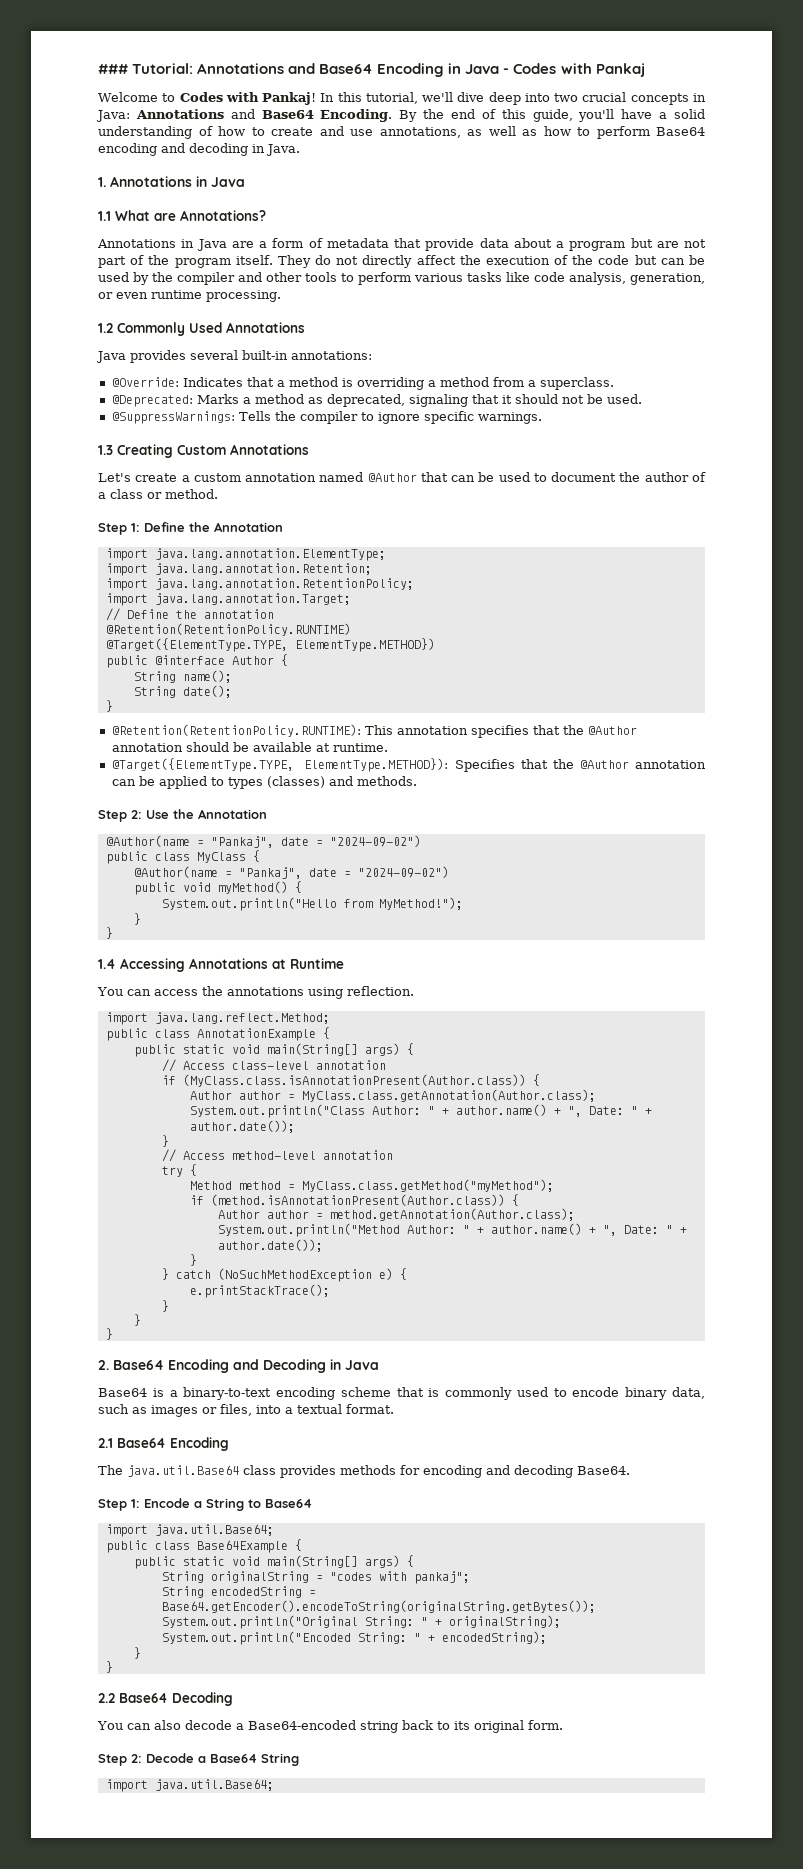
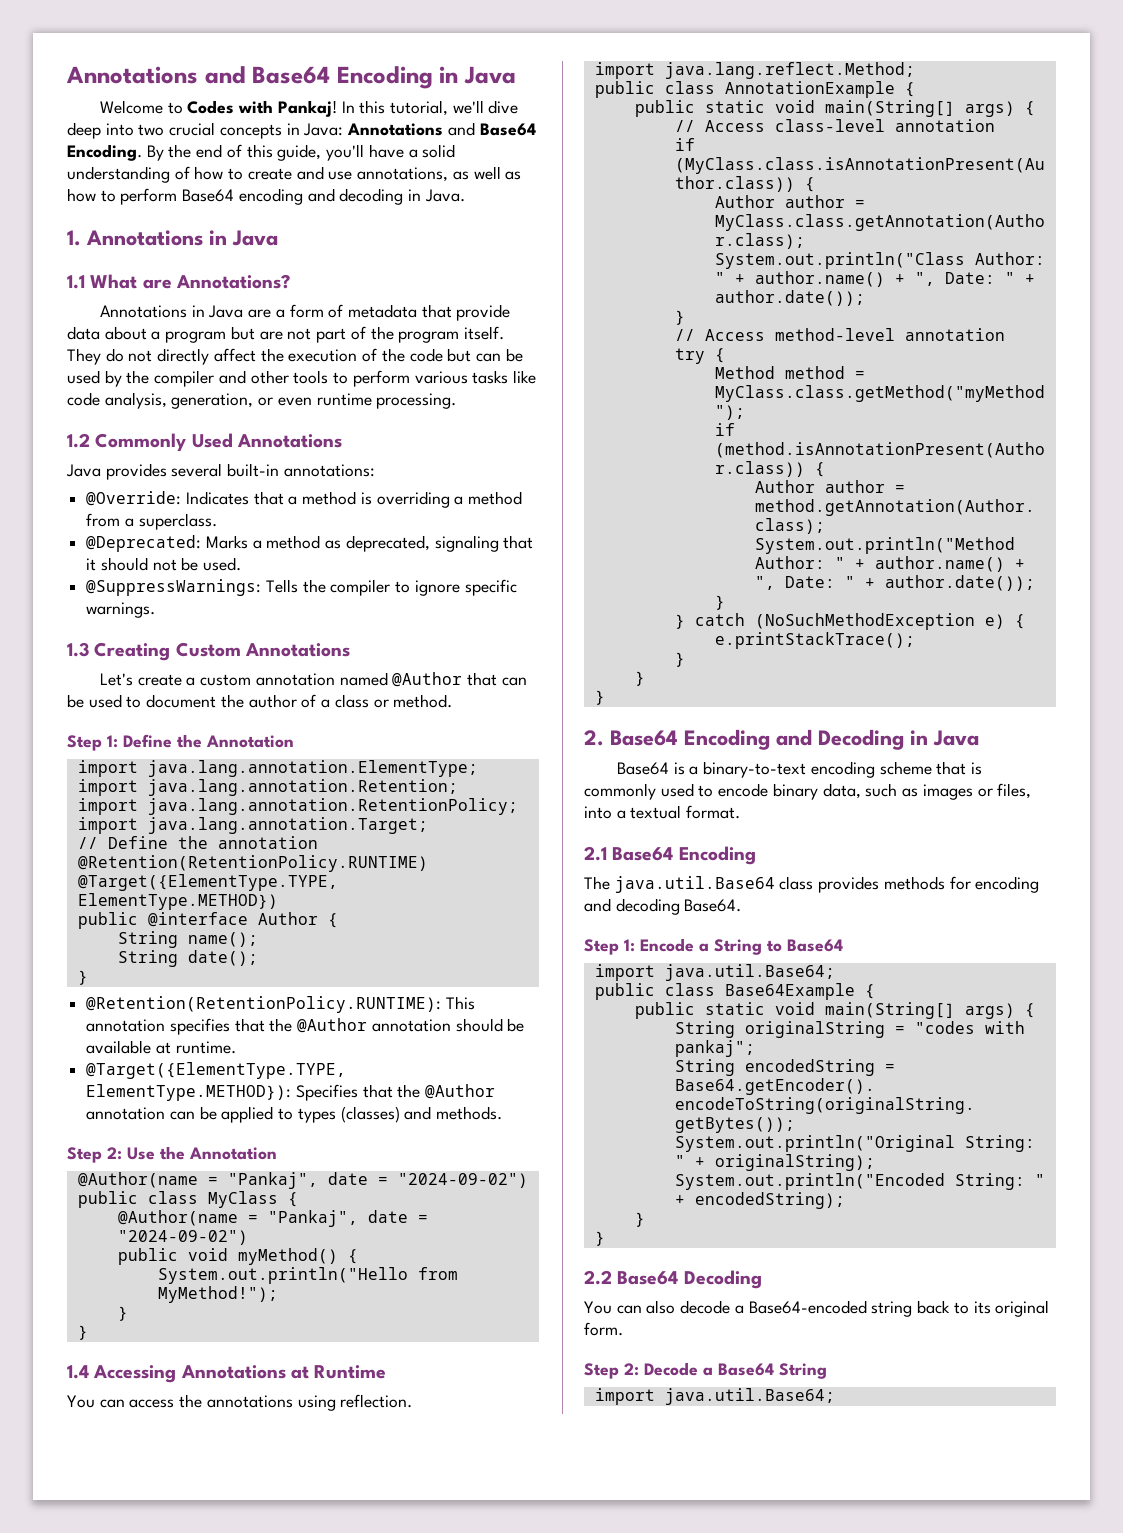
[98,63,194,74] ### Tutorial: -> (66, 75) none
[503,63,645,77] - Codes with Pankaj -> (517, 75) none

